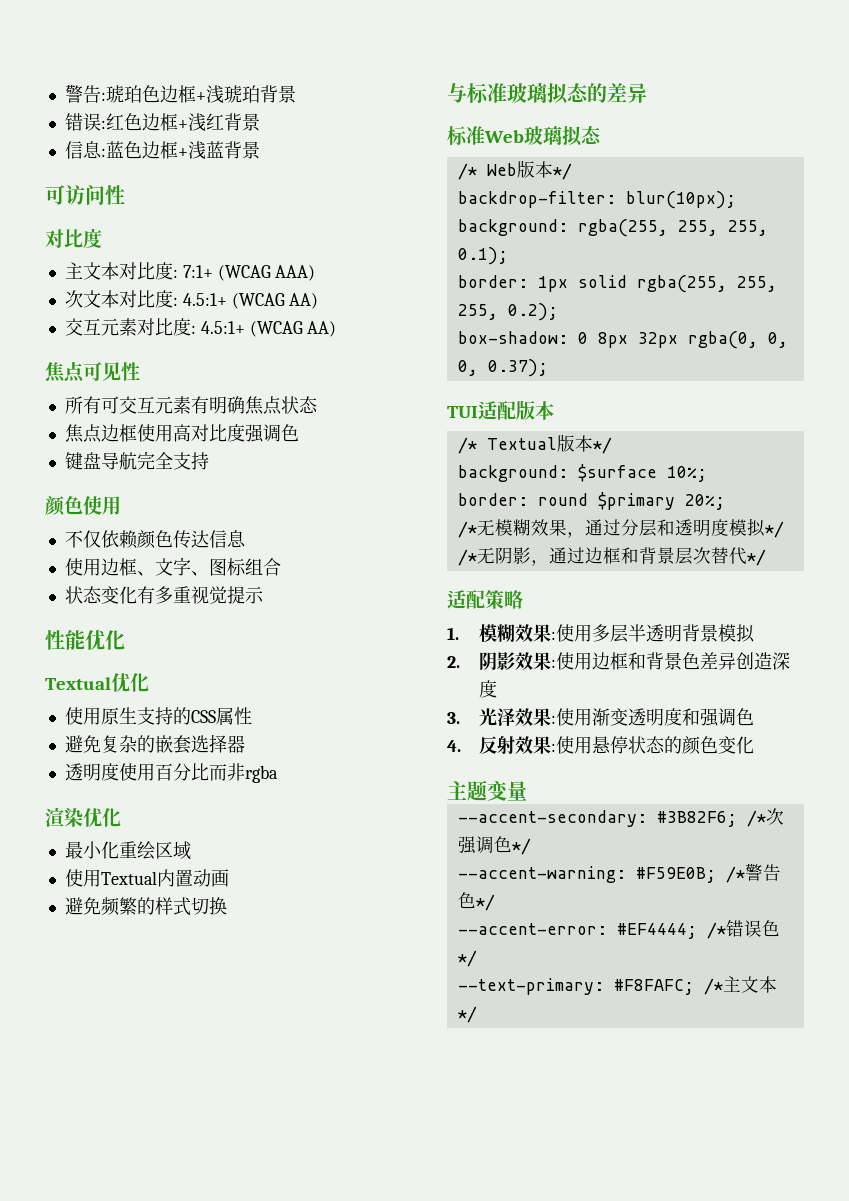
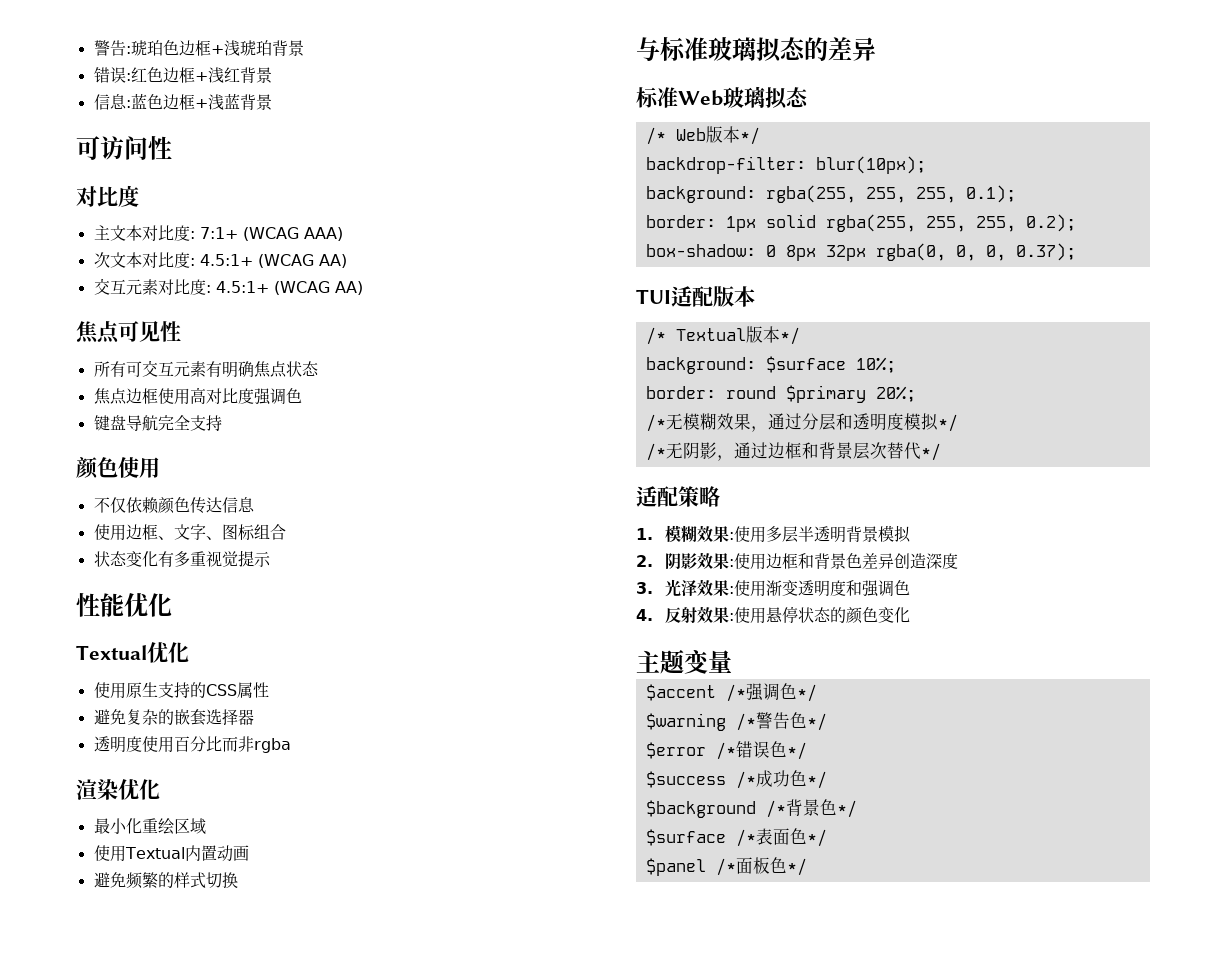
[457,808,784,827] --accent-secondary: #3B82F6; /*次 -> [645,684,746,702] $accent /*
[457,866,716,883] --accent-warning: #F59E0B; -> [645,713,726,731] $warning
[457,923,697,939] --accent-error: #EF4444; -> [645,742,706,759] $error
[457,976,777,995] --text-primary: #F8FAFC; /*主文本 -> [645,770,827,789] [645,799,857,818] [645,828,827,847] [645,857,787,876] $success /*成功色*/ // $background /*背景色*/ // $surface /*表面色*/ // $panel /*面板色

